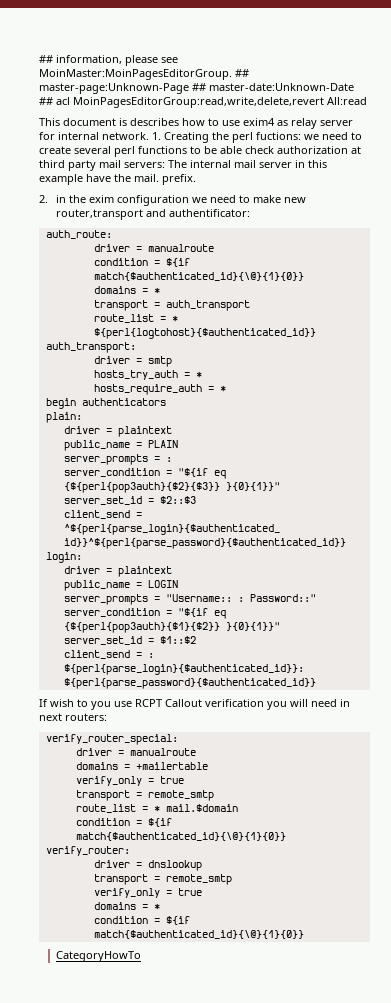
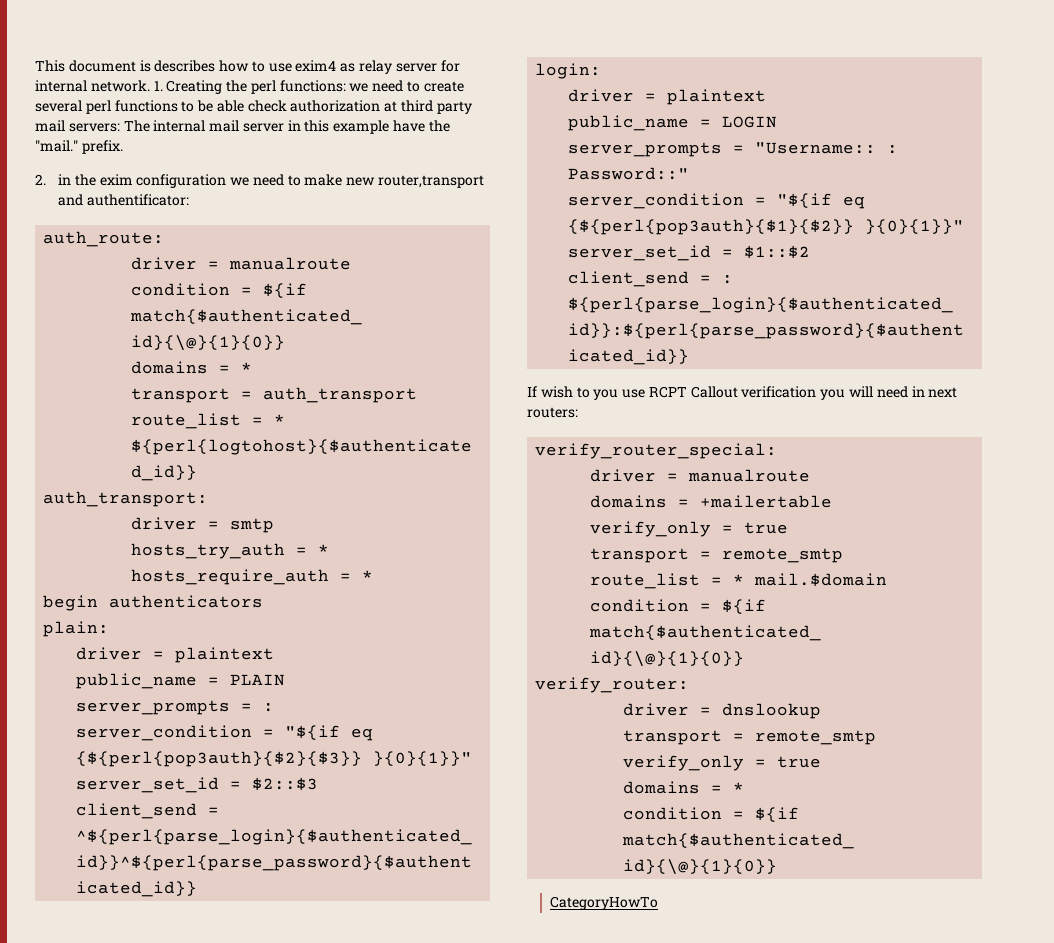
[39,55,178,66] [39,69,249,80] [39,83,354,94] [39,97,367,108] ## information, please see MoinMaster:MoinPagesEditorGroup. ## master-page:Unknown-Page ## master-date:Unknown-Date ## acl MoinPagesEditorGroup:read,write,delete,revert All:read // -> (35, 66) none
[256,132,301,140] fuctions: -> [279,80,346,92] functions:
[134,174,159,182] mail. -> [35,140,78,152] "mail."

